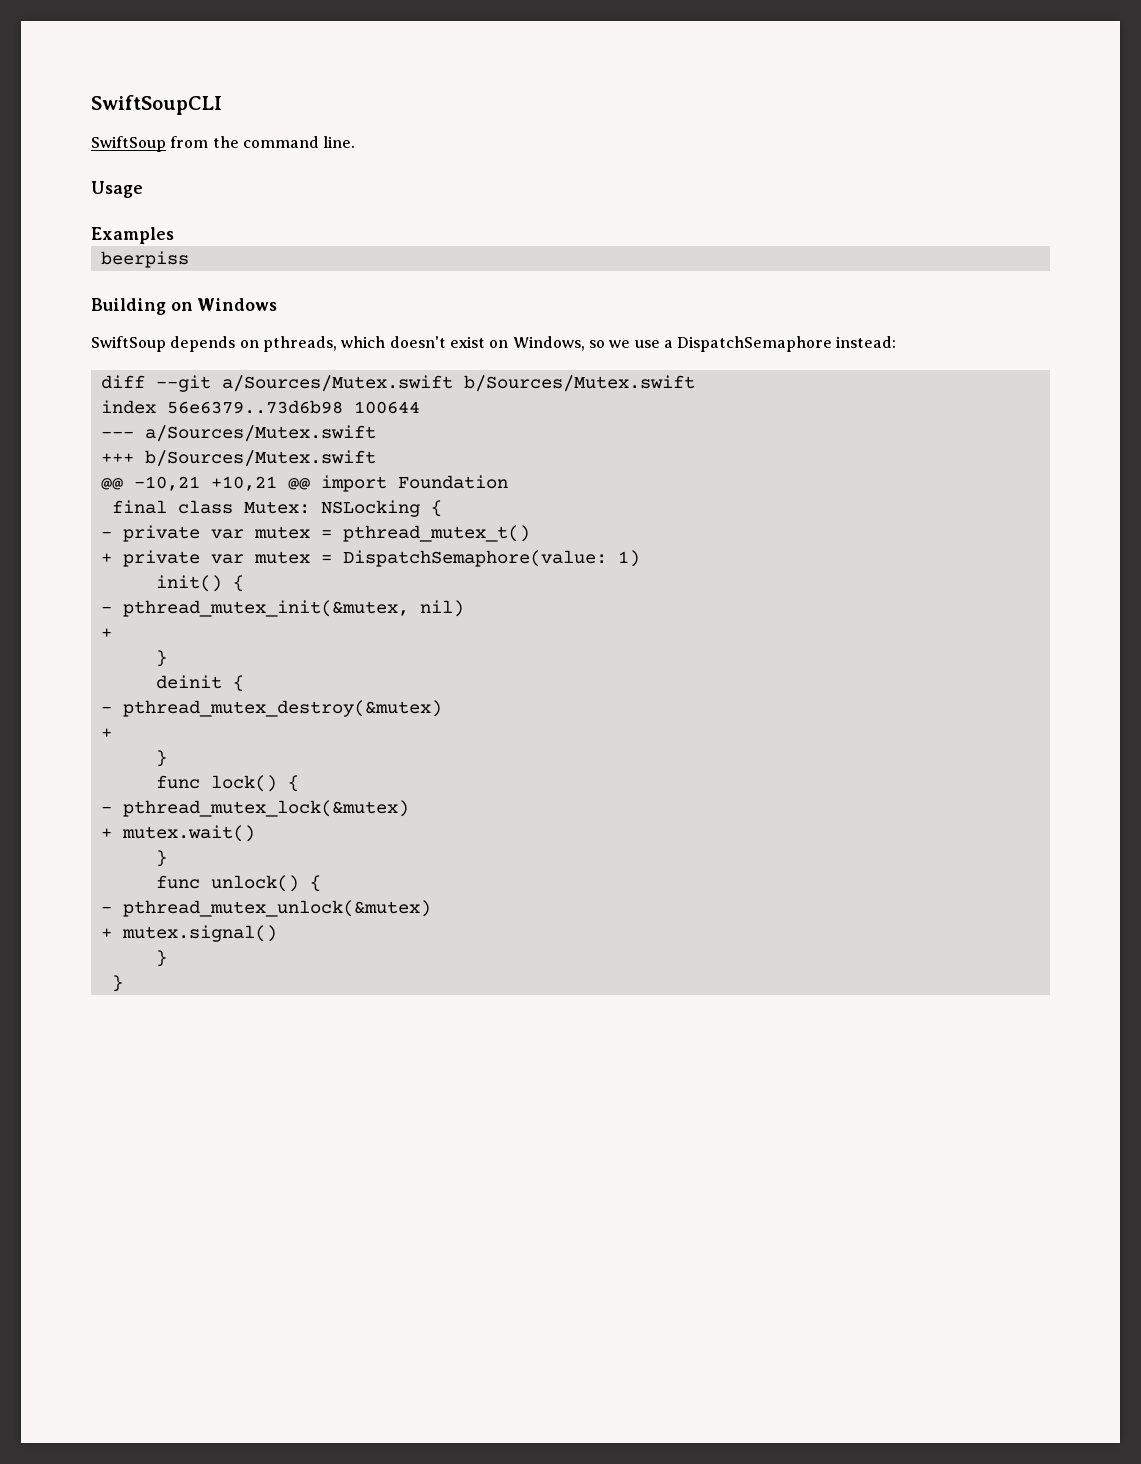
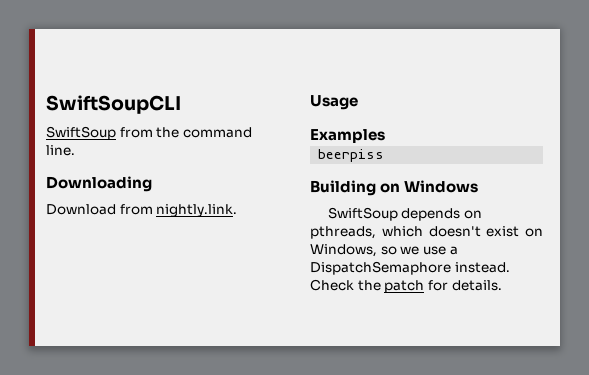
(356, 142) none -> [46,176,152,192] [46,204,238,217] // Downloading // Download from nightly.link.
[836,336,897,348] [100,375,695,392] [100,400,420,414] [100,425,376,442] [100,450,376,467] [100,475,508,492] [111,500,442,517] [100,525,530,542] [100,550,640,567] [155,575,244,592] [100,600,464,617] [100,628,112,638] [155,650,167,667] [155,675,244,692] [100,700,442,717] [100,728,112,738] [155,750,167,767] [155,775,299,792] [100,800,409,817] [100,825,255,842] [155,850,167,867] [155,875,321,892] [100,900,431,917] [100,925,277,942] [155,950,167,967] [111,975,123,992] instead: // diff --git a/Sources/Mutex.swift b/Sources/Mutex.swift // index 56e6379..73d6b98 100644 // --- a/Sources/Mutex.swift // +++ b/Sources/Mutex.swift // @@ -10,21 +10,21 @@ import Foundation // final class Mutex: NSLocking { // - private var mutex = pthread_mutex_t() // + private var mutex = DispatchSemaphore(value: 1) // init() { // - pthread_mutex_init(&mutex, nil) // + // } // deinit { // - pthread_mutex_destroy(&mutex) // + // } // func lock() { // - pthread_mutex_lock(&mutex) // + mutex.wait() // } // func unlock() { // - pthread_mutex_unlock(&mutex) // + mutex.signal() // } // } -> [454,262,510,273] [310,279,502,293] instead. Check the patch for details.

